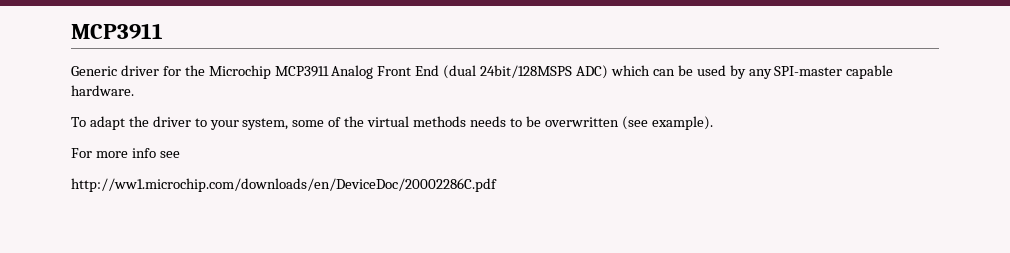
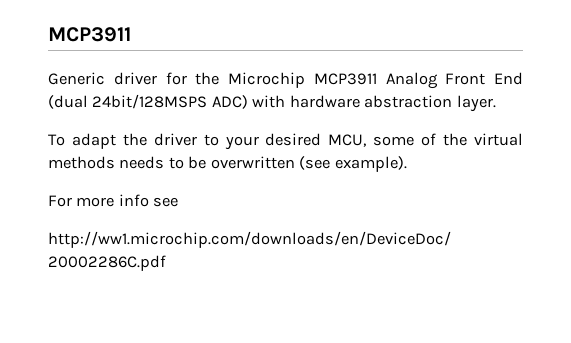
[610,65,894,79] [71,85,134,96] which can be used by any SPI-master capable hardware. -> [252,95,496,112] with hardware abstraction layer.
[242,118,289,130] system, -> [265,133,367,147] desired MCU,

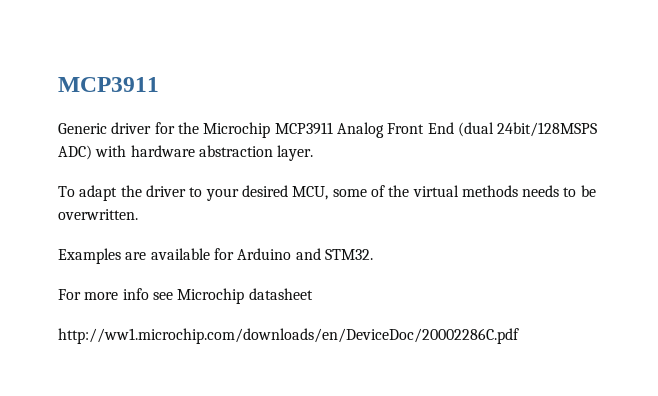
[210,156,407,172] overwritten (see example). -> [58,209,138,220] [58,248,373,264] overwritten. // Examples are available for Arduino and STM32.
(179, 202) none -> [177,288,313,304] Microchip datasheet

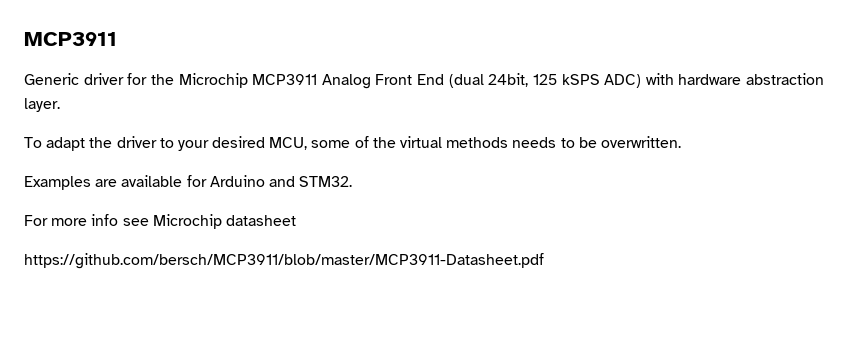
[497,122,598,137] 24bit/128MSPS -> [488,73,600,87] 24bit, 125 kSPS
[58,328,519,344] http://ww1.microchip.com/downloads/en/DeviceDoc/20002286C.pdf -> [24,253,544,269] https://github.com/bersch/MCP3911/blob/master/MCP3911-Datasheet.pdf

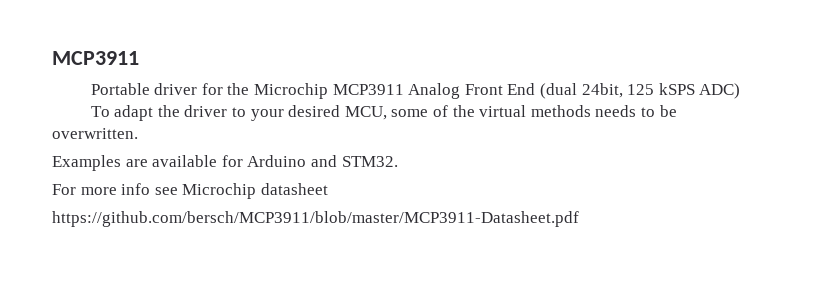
[24,73,79,85] Generic -> [90,83,150,95] Portable
[645,73,824,85] [24,98,60,112] with hardware abstraction layer. -> (741, 91) none

